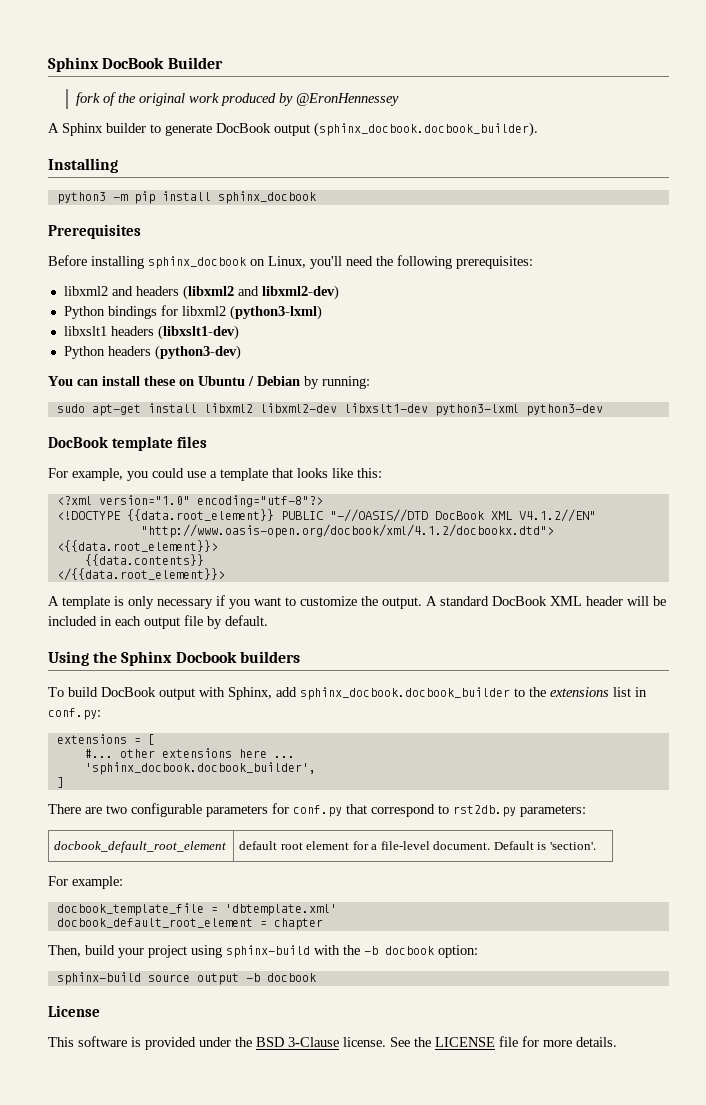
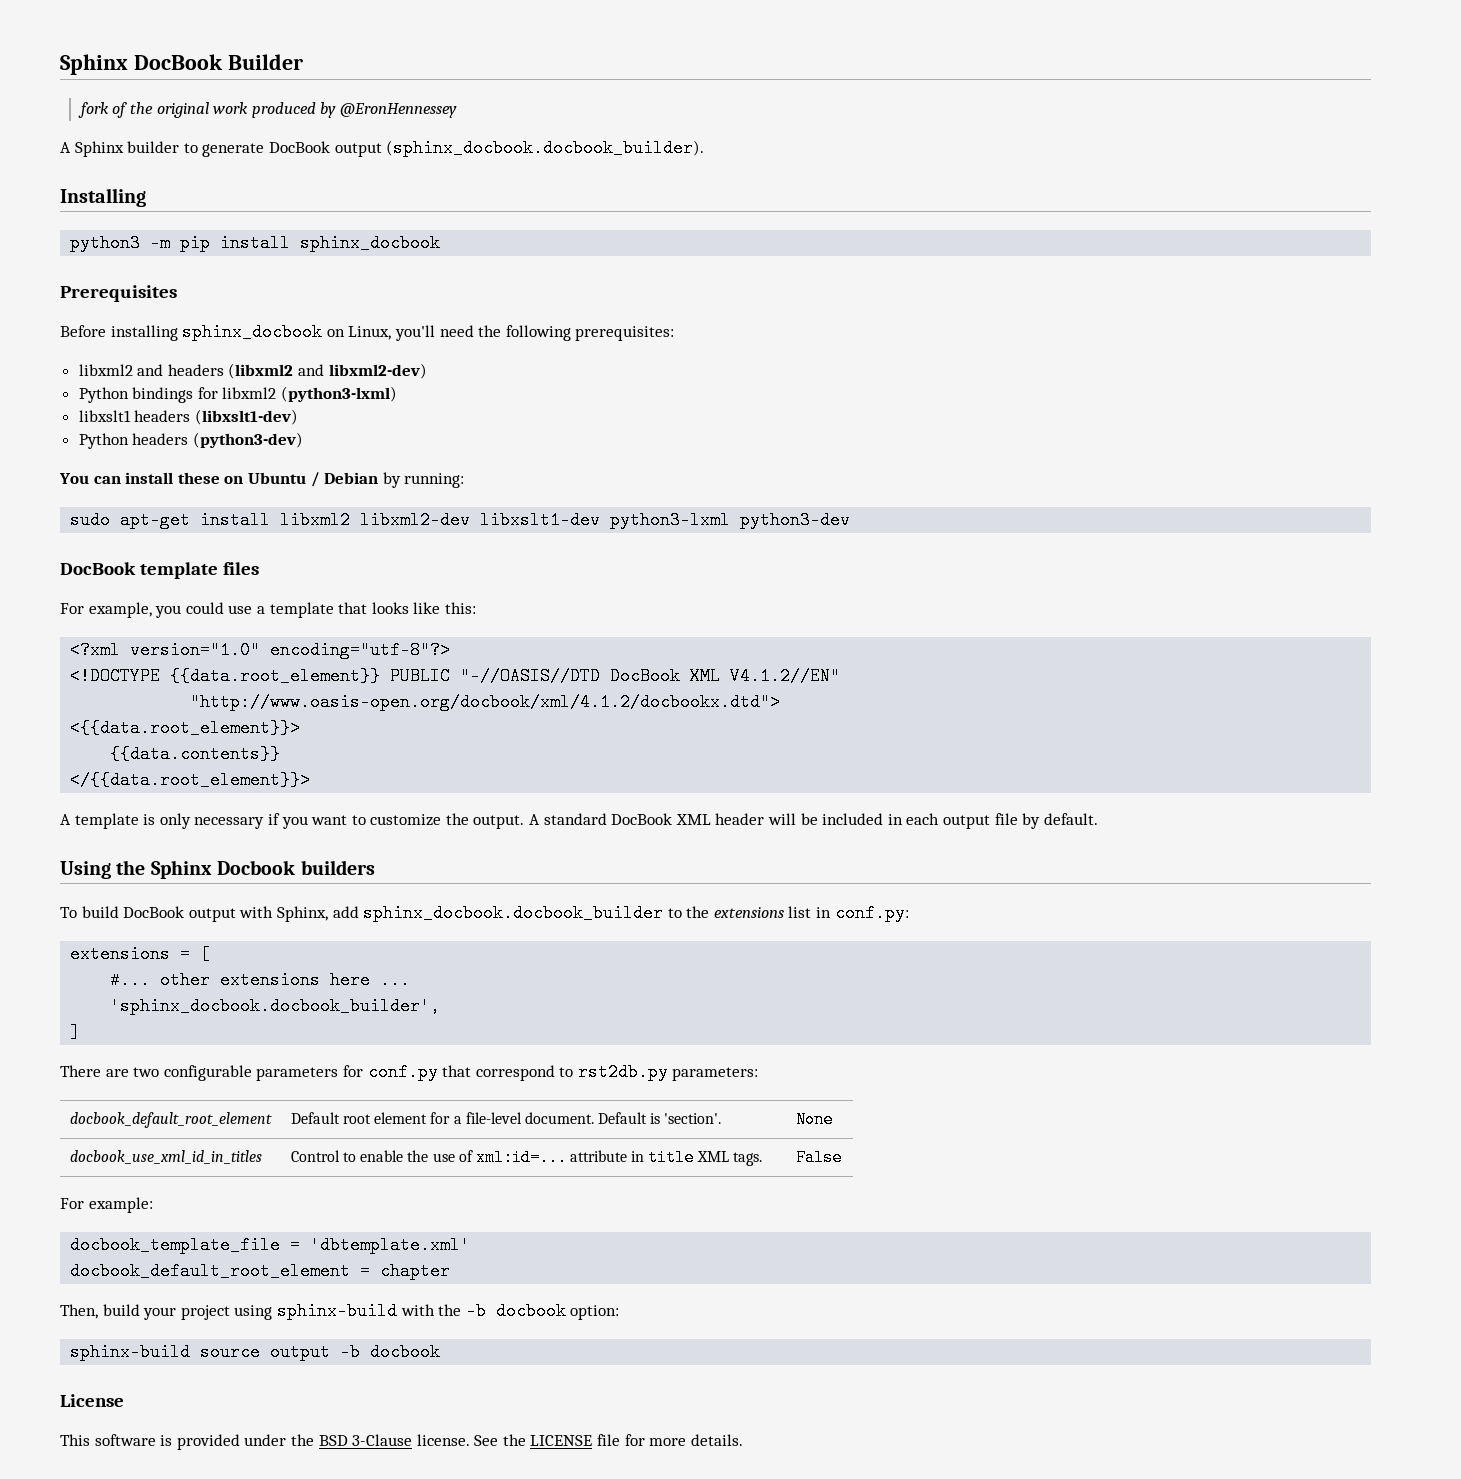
[239,841,278,850] default -> [290,1112,340,1124] Default
(596, 846) none -> [795,1111,833,1128] [69,1150,262,1164] [290,1149,762,1166] [795,1149,842,1166] | None // docbook_use_xml_id_in_titles | Control to enable the use of xml:id=... attribute in title XML tags. | False

